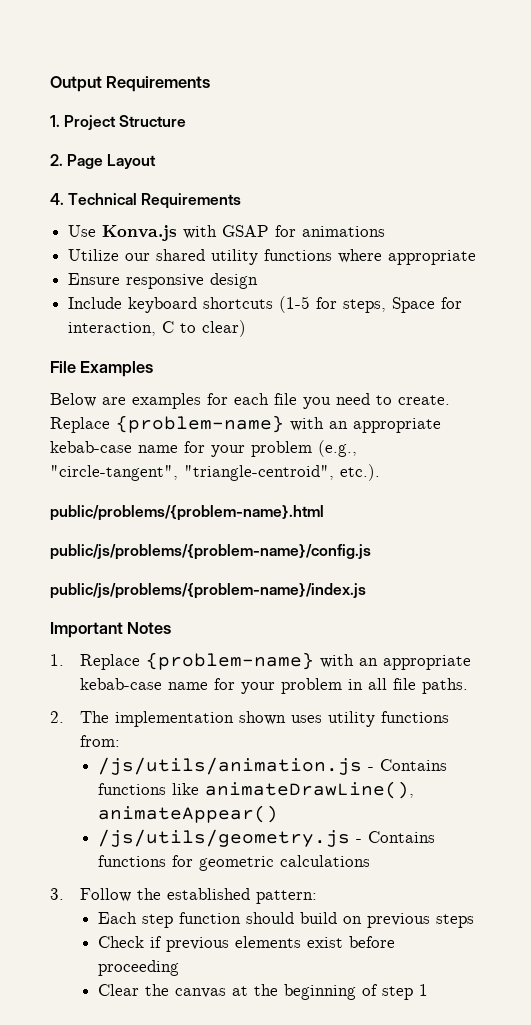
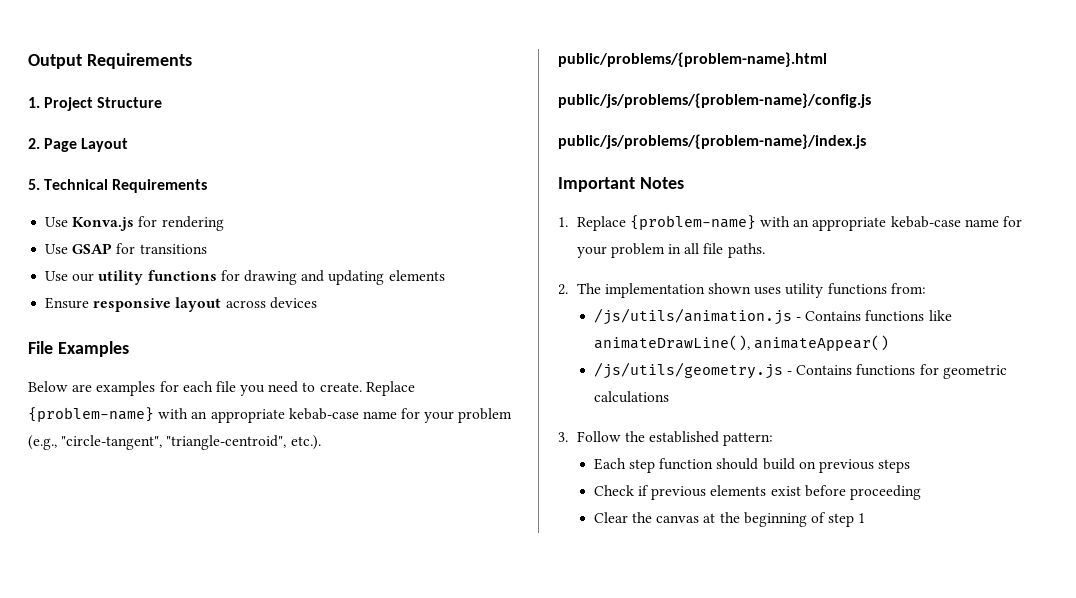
[50,193,64,205] 4. -> [28,179,40,190] 5.
[183,225,386,239] [68,249,477,265] [68,273,259,289] [68,296,463,313] [68,320,247,337] with GSAP for animations // Utilize our shared utility functions where appropriate // Ensure responsive design // Include keyboard shortcuts (1-5 for steps, Space for interaction, C to clear) -> [138,216,224,231] [45,243,207,254] [45,270,445,285] [45,297,317,312] for rendering // Use GSAP for transitions // Use our utility functions for drawing and updating elements // Ensure responsive layout across devices

